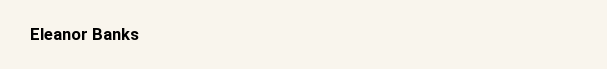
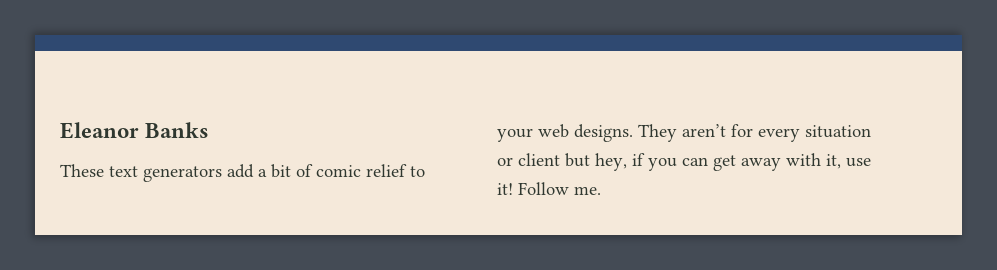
(140, 34) none -> [60,164,425,182] [497,124,871,142] [497,153,871,171] [497,182,601,195] // These text generators add a bit of comic relief to your web designs. They aren’t for every situation or client but hey, if you can get away with it, use it! Follow me.

